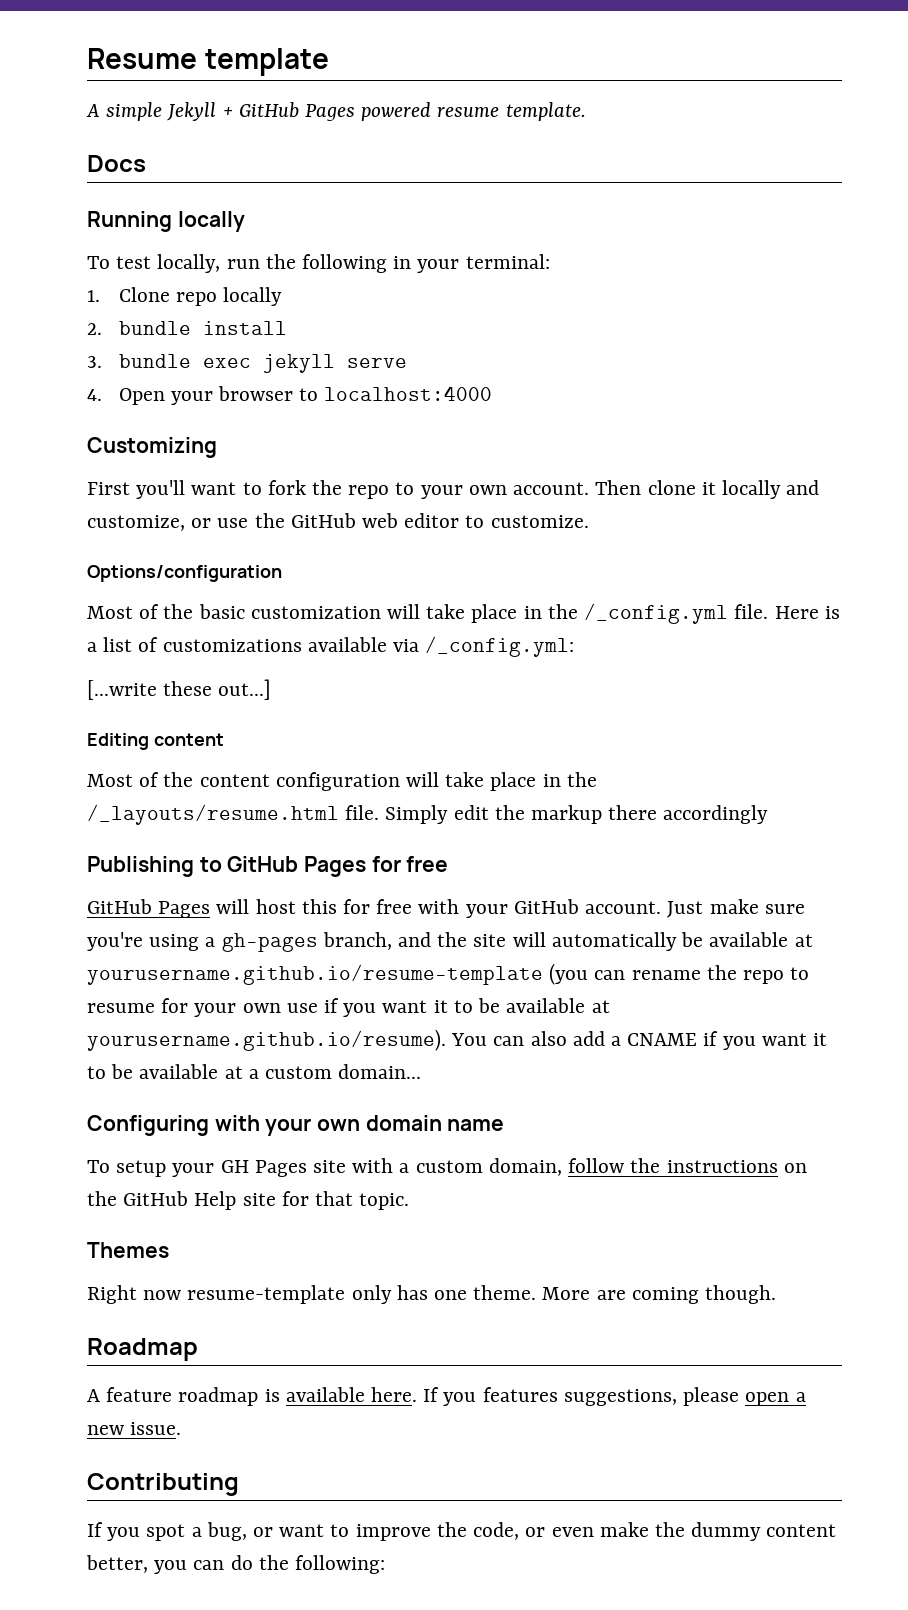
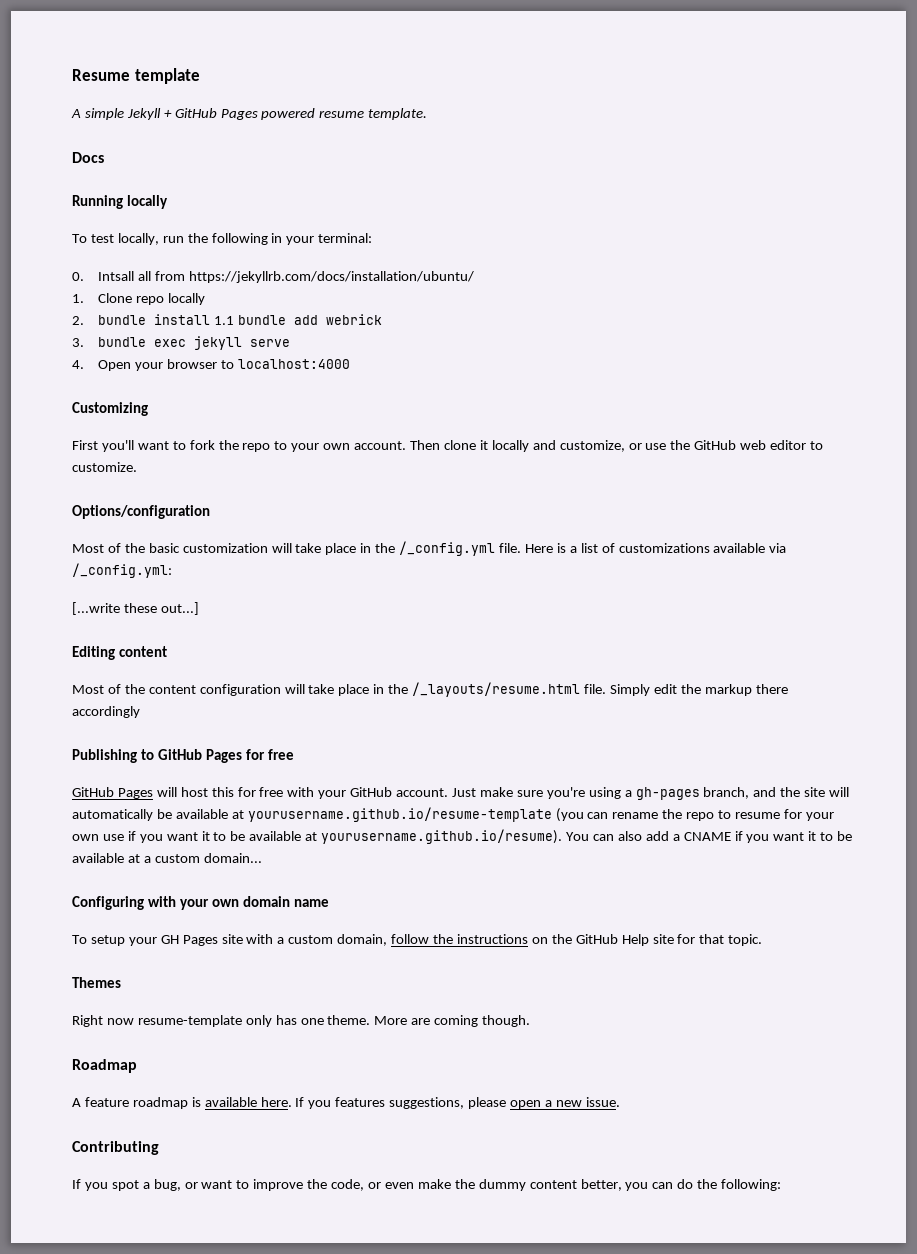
(550, 261) none -> [72,271,474,283] // 0. Intsall all from https://jekyllrb.com/docs/installation/ubuntu/
(287, 328) none -> [213,314,382,325] 1.1 bundle add webrick

